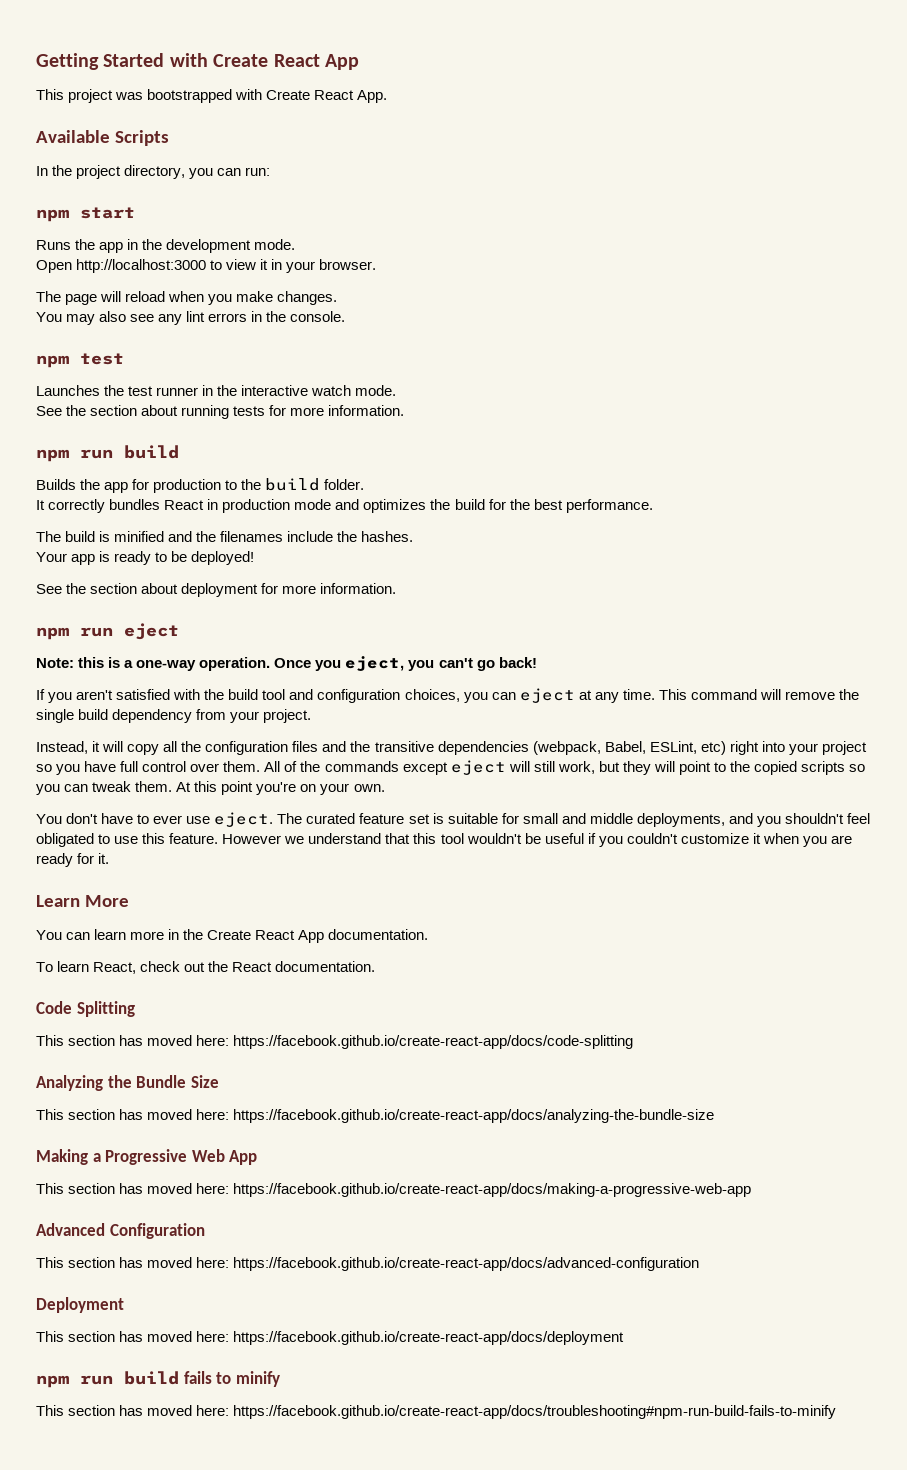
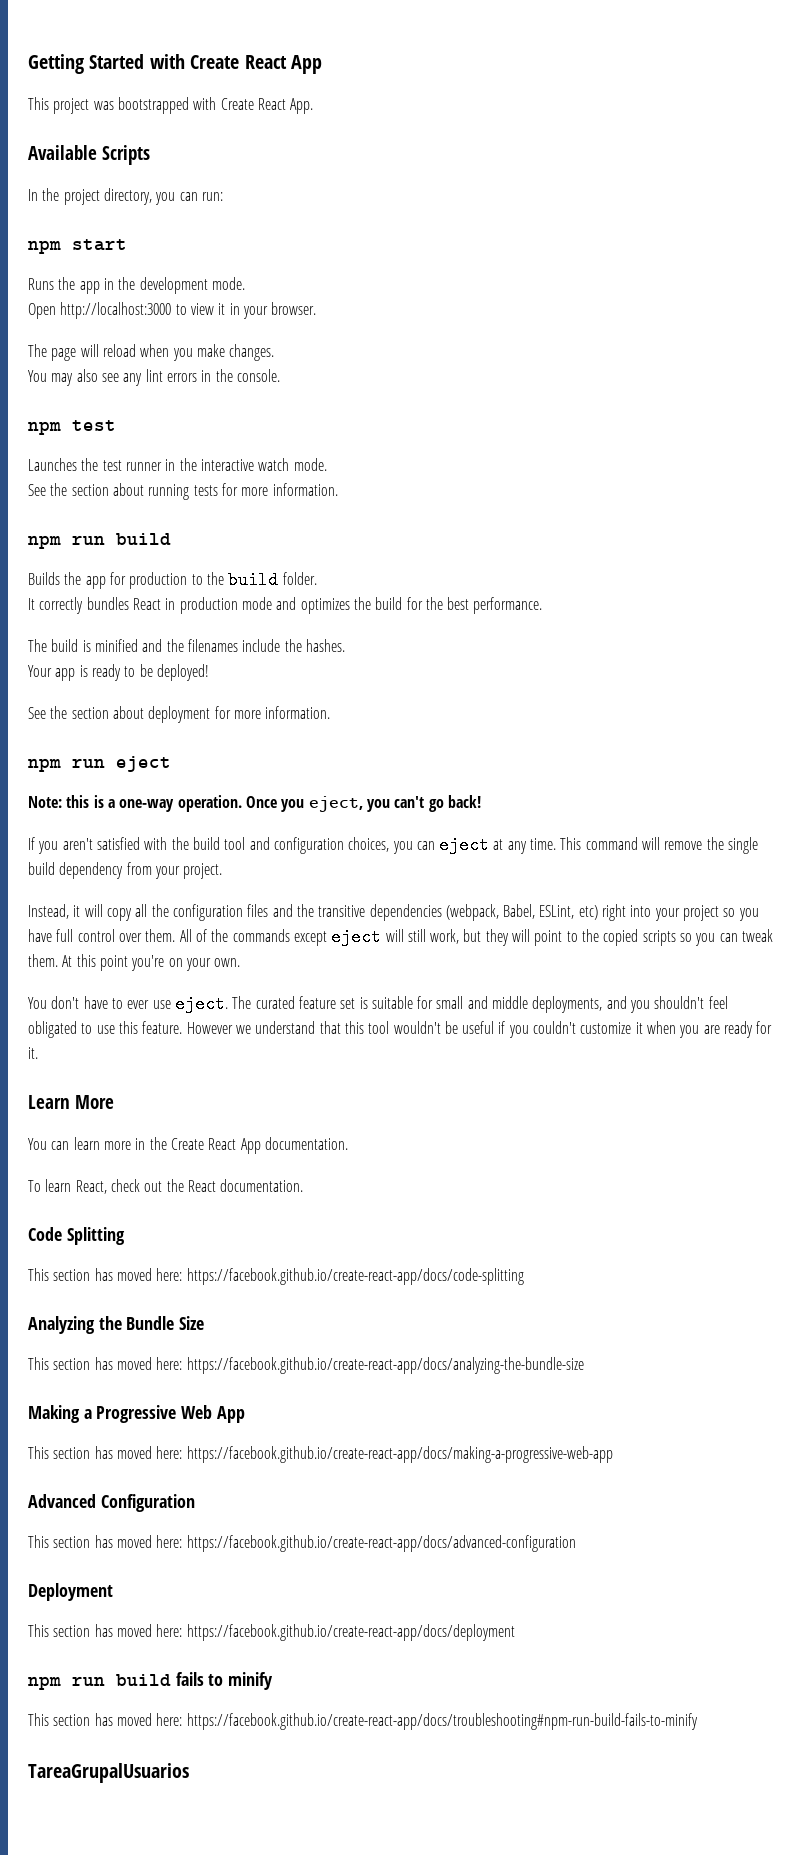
(837, 1412) none -> [28,1763,189,1783] // TareaGrupalUsuarios

